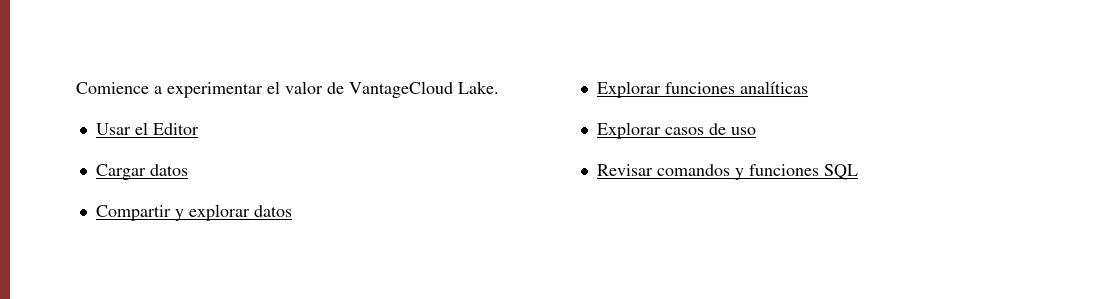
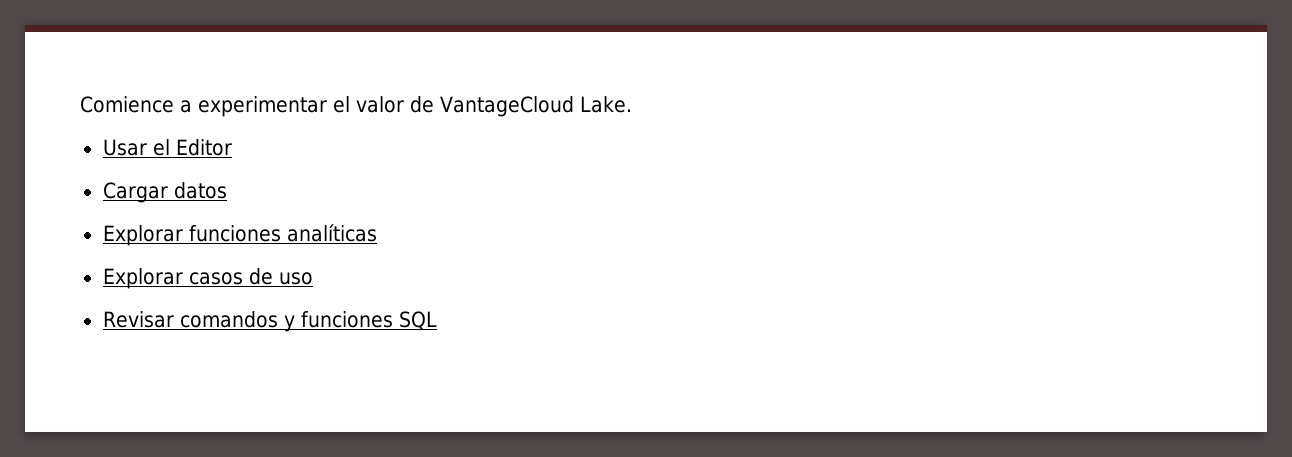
[95,204,292,221] // Compartir y explorar datos -> (227, 190) none

